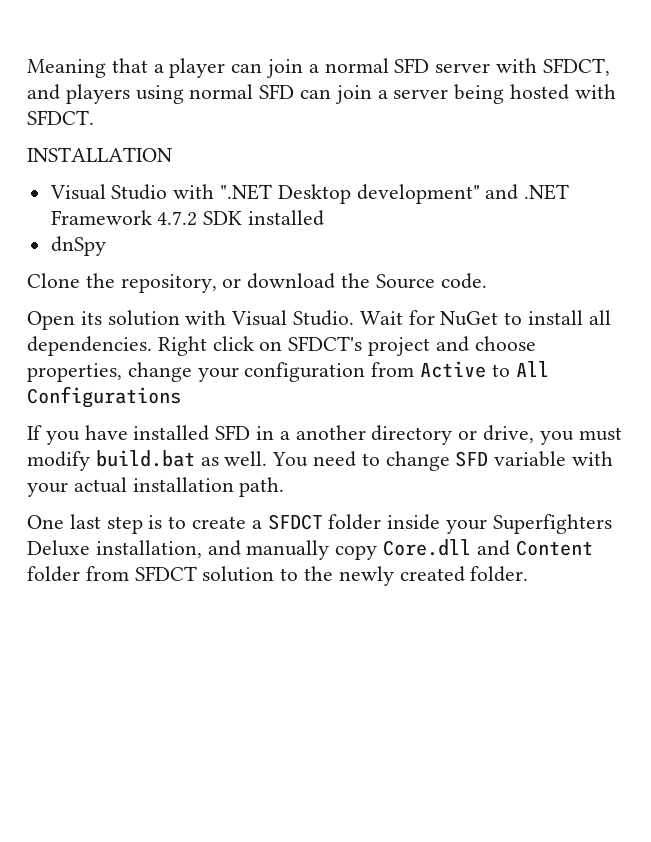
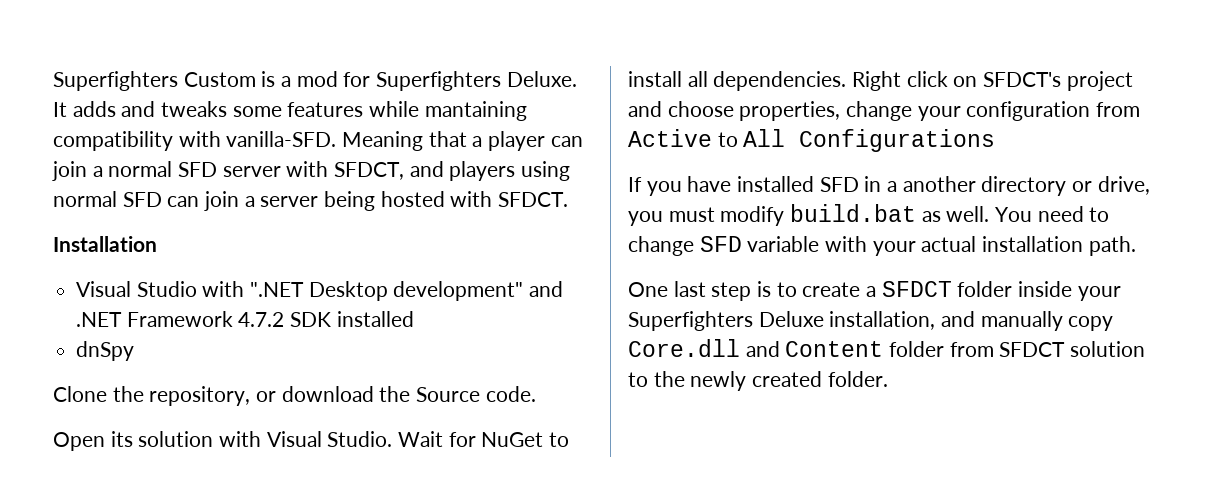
(27, 68) none -> [53,71,577,91] [53,101,527,121] [53,131,337,151] Superfighters Custom is a mod for Superfighters Deluxe. It adds and tweaks some features while mantaining compatibility with vanilla-SFD.
[27,147,172,162] INSTALLATION -> [53,236,157,252] Installation

